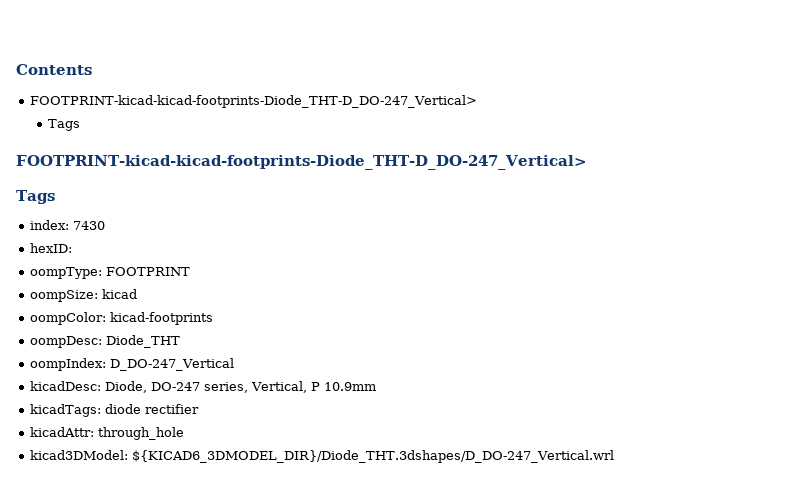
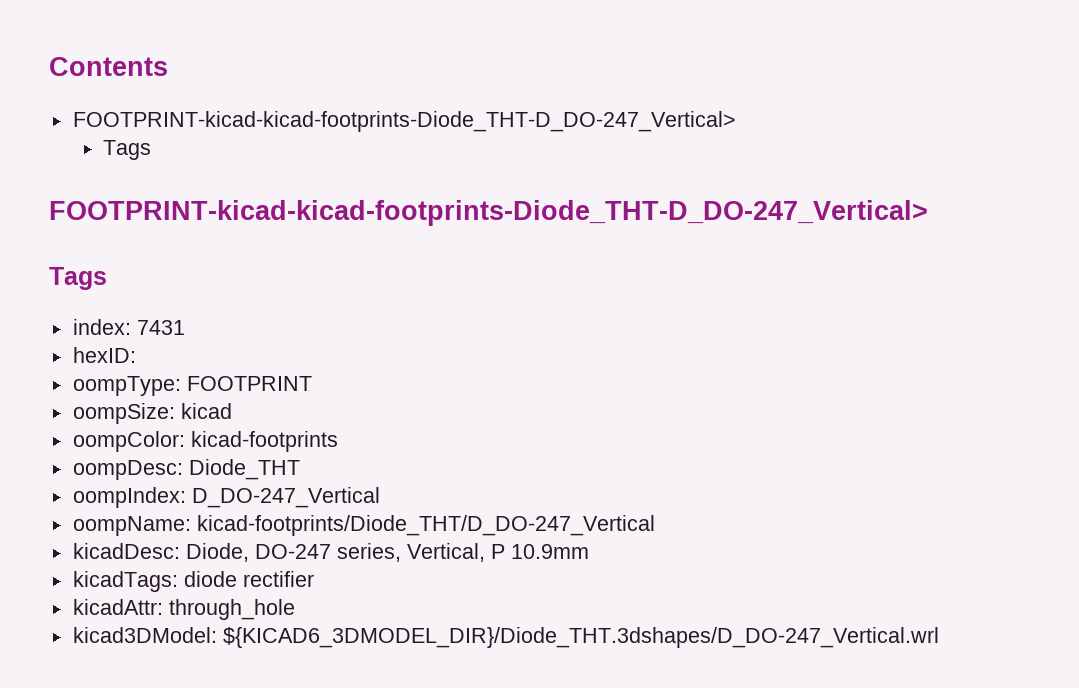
[73,221,106,230] 7430 -> [136,320,185,335] 7431
(235, 364) none -> [72,515,655,536] // oompName: kicad-footprints/Diode_THT/D_DO-247_Vertical

